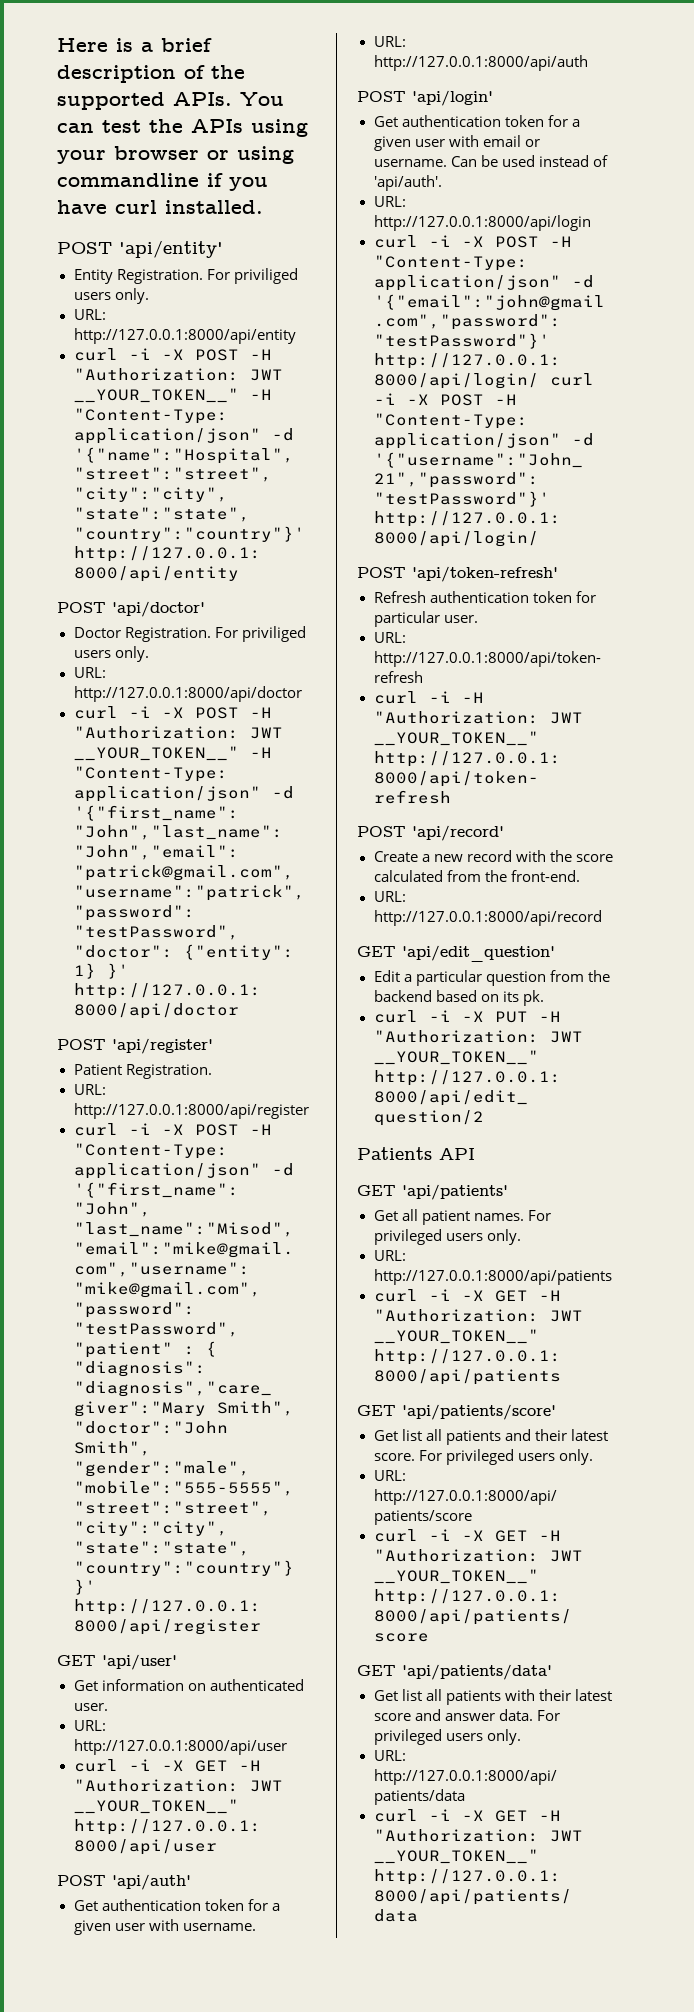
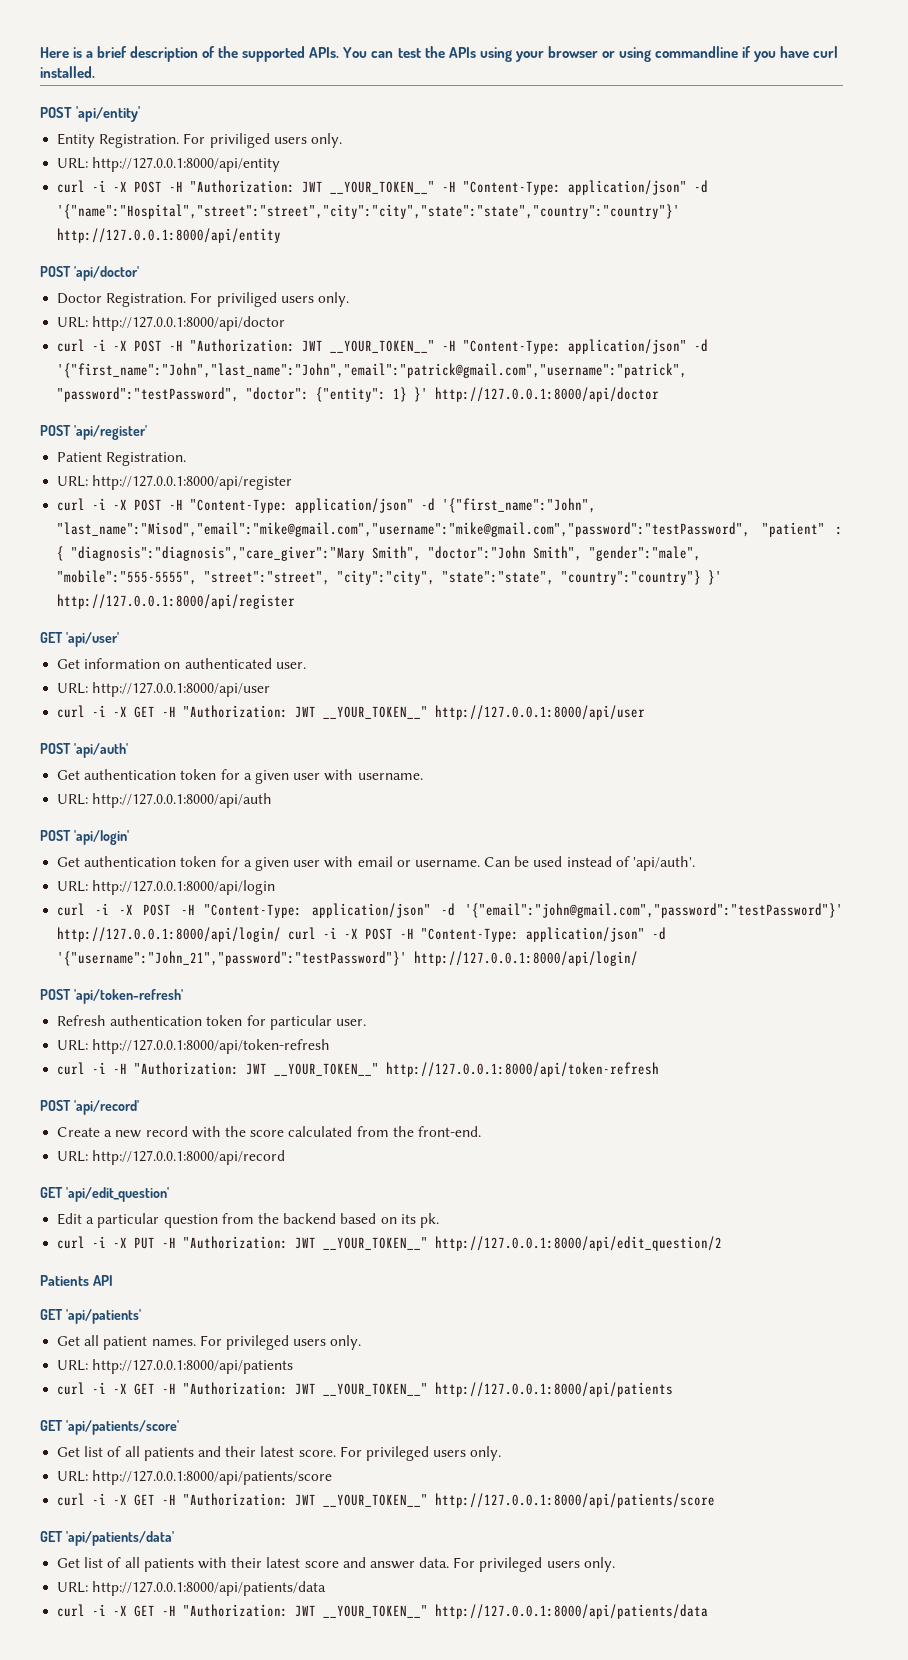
(422, 1435) none -> [107,1446,122,1457] of
(422, 1695) none -> [107,1557,122,1568] of

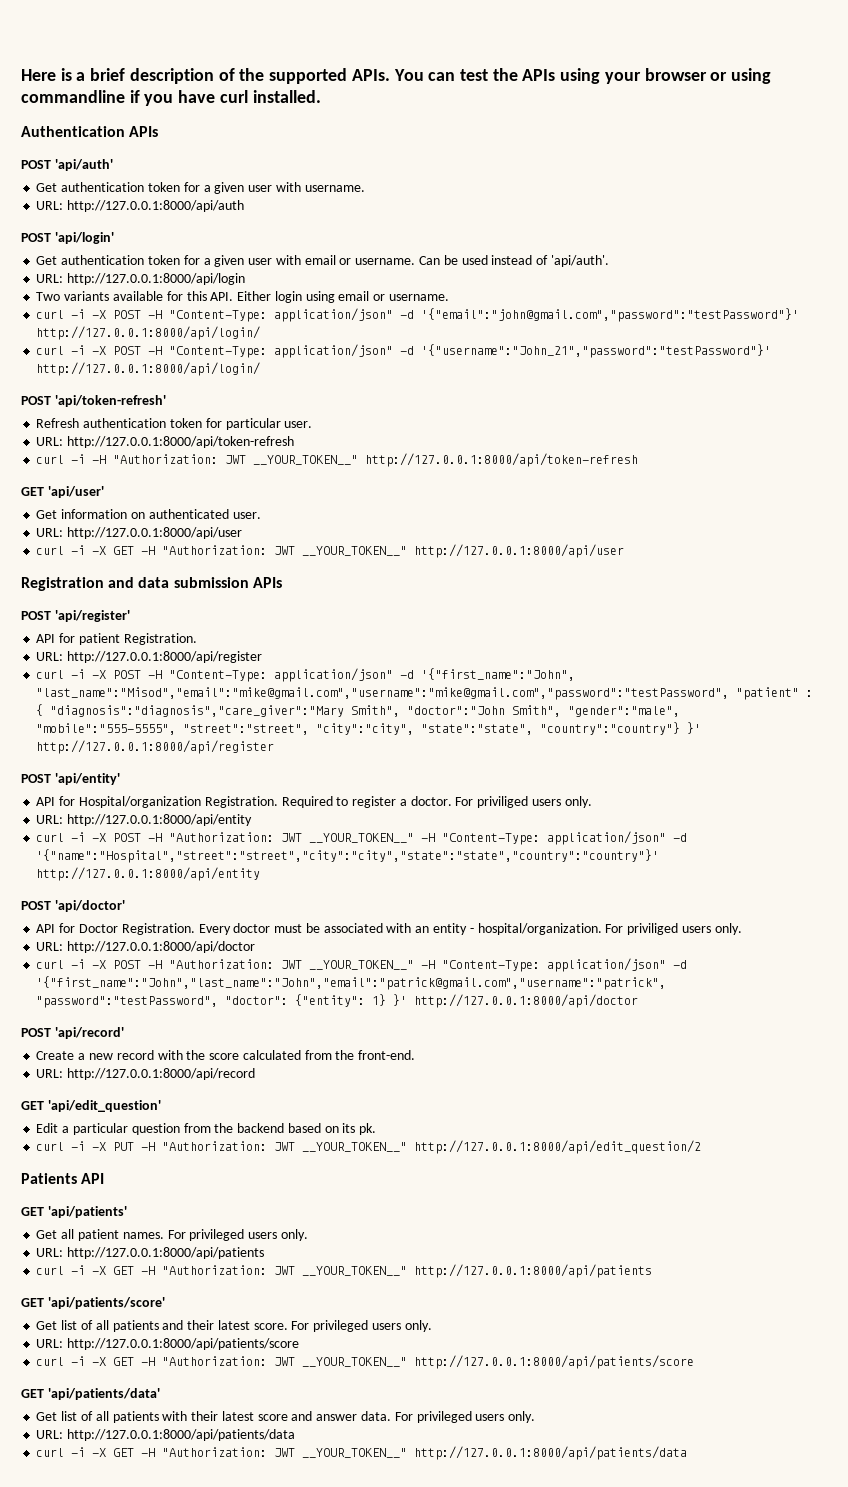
[40,106,140,122] [57,133,342,148] [57,157,281,172] [57,180,709,195] [57,204,681,219] [57,228,282,243] [40,266,139,281] [57,292,349,307] [57,316,286,331] [57,339,709,354] [57,363,688,378] [57,387,660,402] [40,425,147,440] [57,452,187,466] [57,475,293,490] [57,498,597,513] [57,522,843,537] [57,546,702,561] [57,570,723,585] [57,594,296,609] [40,632,119,647] [57,658,306,669] [57,682,271,697] [57,705,646,720] POST 'api/entity' // Entity Registration. For priviliged users only. // URL: http://127.0.0.1:8000/api/entity // curl -i -X POST -H "Authorization: JWT __YOUR_TOKEN__" -H "Content-Type: application/json" -d '{"name":"Hospital","street":"street","city":"city","state":"state","country":"country"}' http://127.0.0.1:8000/api/entity // POST 'api/doctor' // Doctor Registration. For priviliged users only. // URL: http://127.0.0.1:8000/api/doctor // curl -i -X POST -H "Authorization: JWT __YOUR_TOKEN__" -H "Content-Type: application/json" -d '{"first_name":"John","last_name":"John","email":"patrick@gmail.com","username":"patrick", "password":"testPassword", "doctor": {"entity": 1} }' http://127.0.0.1:8000/api/doctor // POST 'api/register' // Patient Registration. // URL: http://127.0.0.1:8000/api/register // curl -i -X POST -H "Content-Type: application/json" -d '{"first_name":"John", "last_name":"Misod","email":"mike@gmail.com","username":"mike@gmail.com","password":"testPassword", "patient" : { "diagnosis":"diagnosis","care_giver":"Mary Smith", "doctor":"John Smith", "gender":"male", "mobile":"555-5555", "street":"street", "city":"city", "state":"state", "country":"country"} }' http://127.0.0.1:8000/api/register // GET 'api/user' // Get information on authenticated user. // URL: http://127.0.0.1:8000/api/user // curl -i -X GET -H "Authorization: JWT __YOUR_TOKEN__" http://127.0.0.1:8000/api/user -> [21,126,159,137] Authentication APIs
(276, 887) none -> [36,291,449,303] // Two variants available for this API. Either login using email or username.
(282, 934) none -> (261, 333) //
(660, 1069) none -> [21,486,104,498] [36,509,261,519] [36,527,243,539] [36,544,625,558] [21,577,282,591] [21,610,130,622] [36,633,197,645] [36,651,263,663] [36,668,576,682] [36,687,814,700] [36,704,681,717] [36,722,702,735] [36,740,275,754] [21,773,120,785] [36,796,592,808] [36,814,253,826] [36,831,688,845] [36,849,660,863] [36,867,261,881] [21,900,125,912] [36,923,742,935] [36,941,256,953] [36,958,688,972] [36,976,667,990] [36,994,639,1008] // GET 'api/user' // Get information on authenticated user. // URL: http://127.0.0.1:8000/api/user // curl -i -X GET -H "Authorization: JWT __YOUR_TOKEN__" http://127.0.0.1:8000/api/user // Registration and data submission APIs // POST 'api/register' // API for patient Registration. // URL: http://127.0.0.1:8000/api/register // curl -i -X POST -H "Content-Type: application/json" -d '{"first_name":"John", "last_name":"Misod","email":"mike@gmail.com","username":"mike@gmail.com","password":"testPassword", "patient" : { "diagnosis":"diagnosis","care_giver":"Mary Smith", "doctor":"John Smith", "gender":"male", "mobile":"555-5555", "street":"street", "city":"city", "state":"state", "country":"country"} }' http://127.0.0.1:8000/api/register // POST 'api/entity' // API for Hospital/organization Registration. Required to register a doctor. For priviliged users only. // URL: http://127.0.0.1:8000/api/entity // curl -i -X POST -H "Authorization: JWT __YOUR_TOKEN__" -H "Content-Type: application/json" -d '{"name":"Hospital","street":"street","city":"city","state":"state","country":"country"}' http://127.0.0.1:8000/api/entity // POST 'api/doctor' // API for Doctor Registration. Every doctor must be associated with an entity - hospital/organization. For priviliged users only. // URL: http://127.0.0.1:8000/api/doctor // curl -i -X POST -H "Authorization: JWT __YOUR_TOKEN__" -H "Content-Type: application/json" -d '{"first_name":"John","last_name":"John","email":"patrick@gmail.com","username":"patrick", "password":"testPassword", "doctor": {"entity": 1} }' http://127.0.0.1:8000/api/doctor

